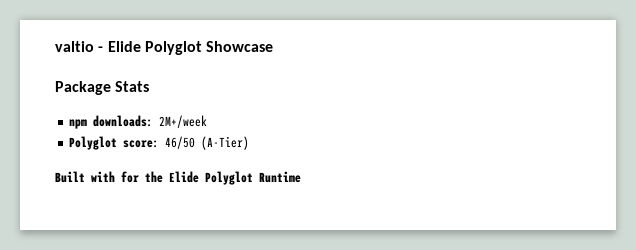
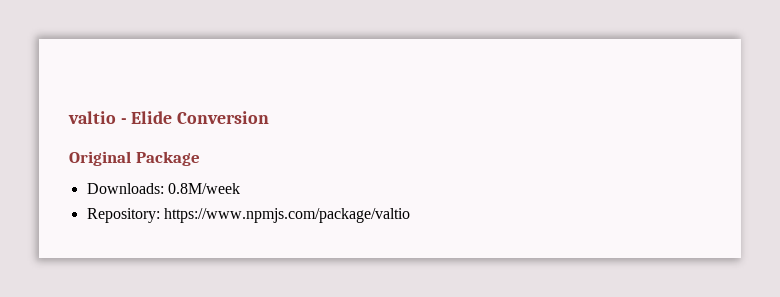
[144,41,274,55] Polyglot Showcase // -> [177,111,270,124] [69,151,131,166] Conversion // Original
[115,81,150,92] [69,115,208,129] [69,136,250,150] [55,171,301,185] Stats // npm downloads: 2M+/week // Polyglot score: 46/50 (A-Tier) // Built with for the Elide Polyglot Runtime -> [86,183,240,194] [86,208,410,223] // Downloads: 0.8M/week // Repository: https://www.npmjs.com/package/valtio

